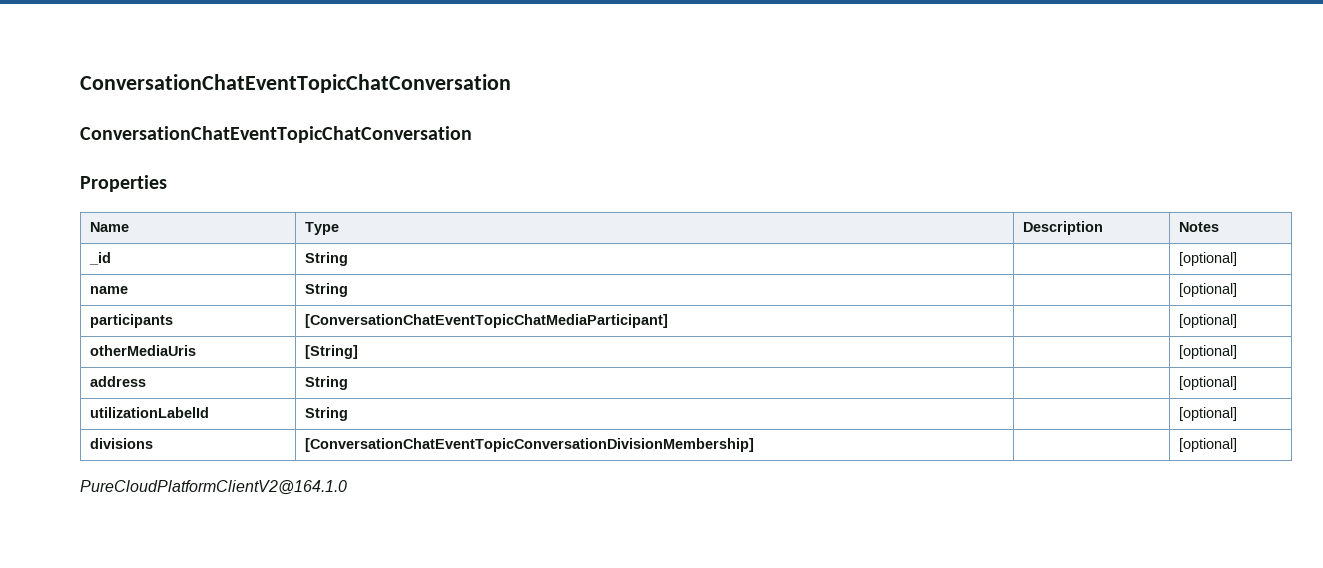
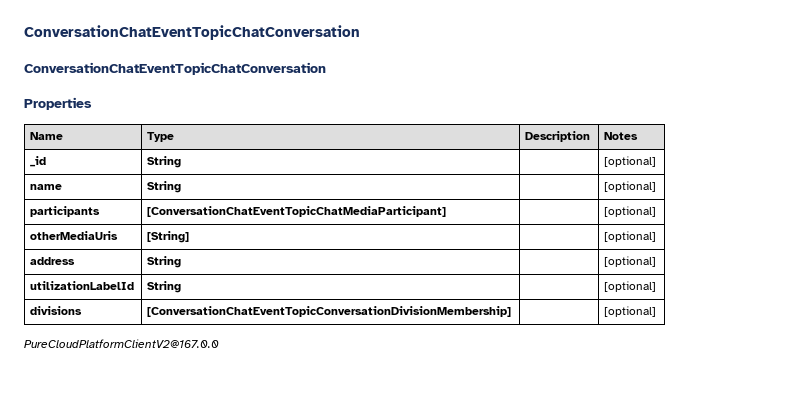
[80,480,347,495] PureCloudPlatformClientV2@164.1.0 -> [24,339,219,348] PureCloudPlatformClientV2@167.0.0

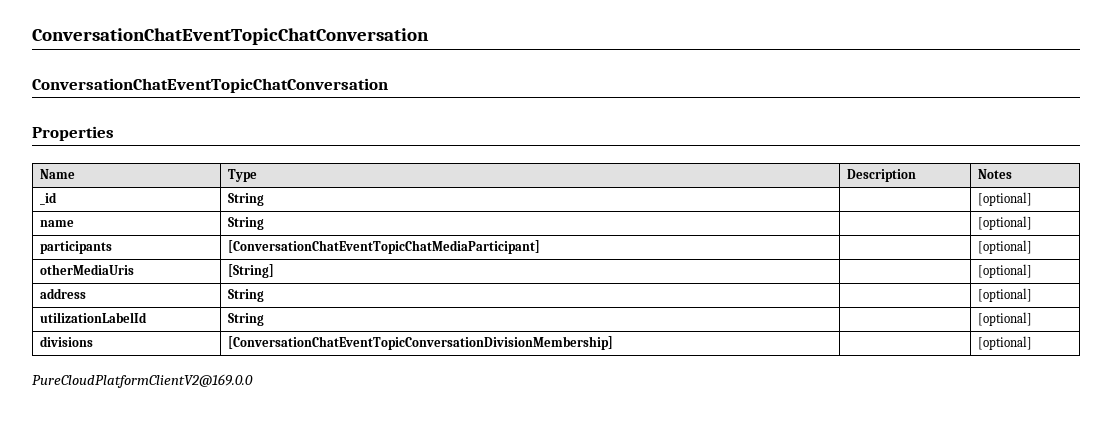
[24,339,219,348] PureCloudPlatformClientV2@167.0.0 -> [32,374,253,388] PureCloudPlatformClientV2@169.0.0

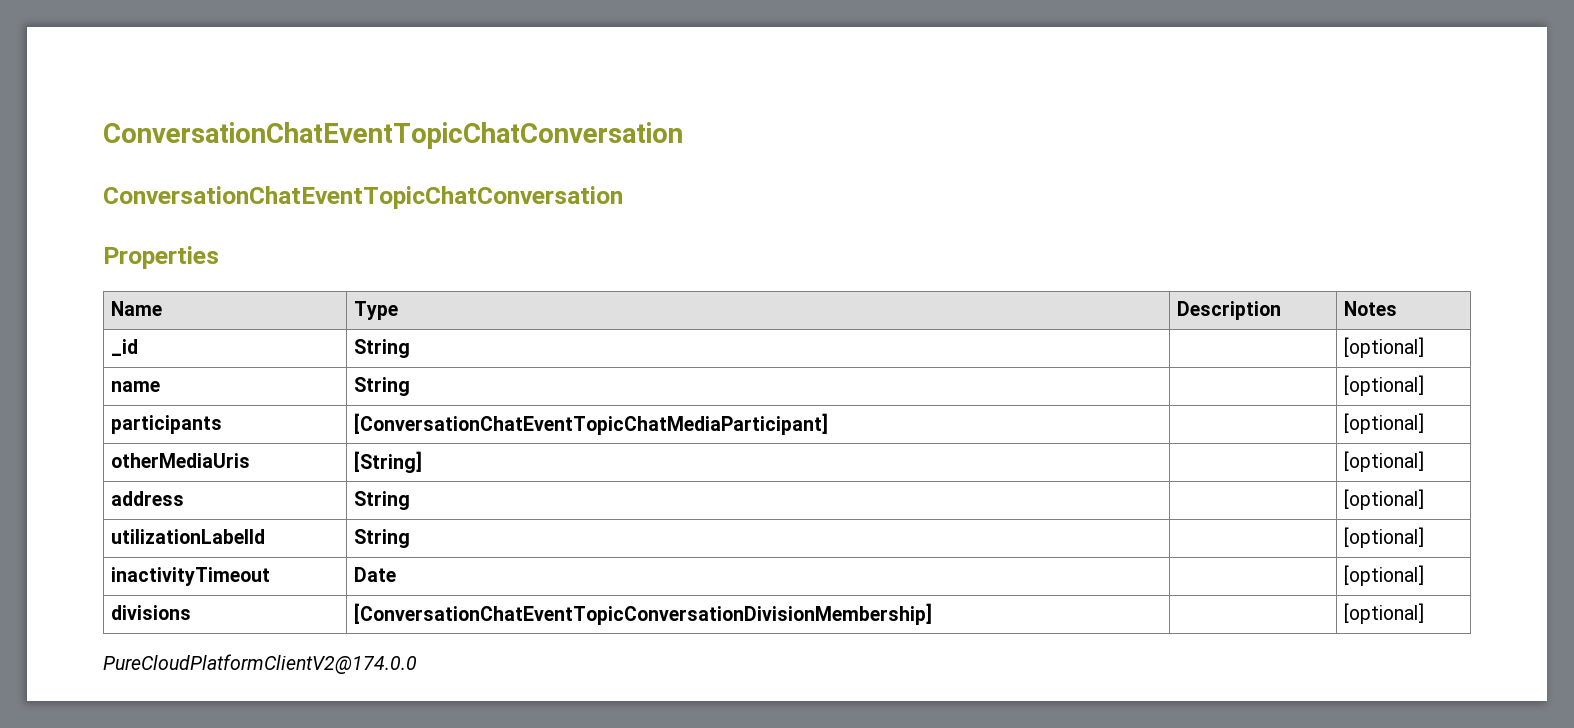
(1032, 319) none -> [110,567,270,586] [353,567,396,582] [1343,565,1424,586] // inactivityTimeout | Date | | [optional]
[32,374,253,388] PureCloudPlatformClientV2@169.0.0 -> [103,654,417,674] PureCloudPlatformClientV2@174.0.0

